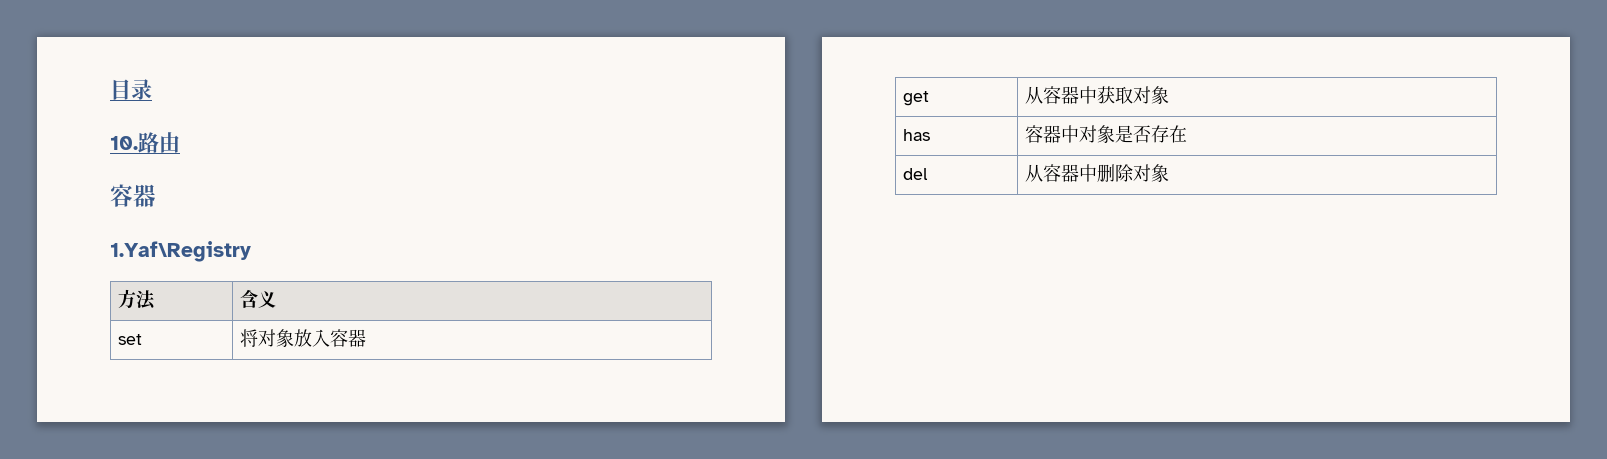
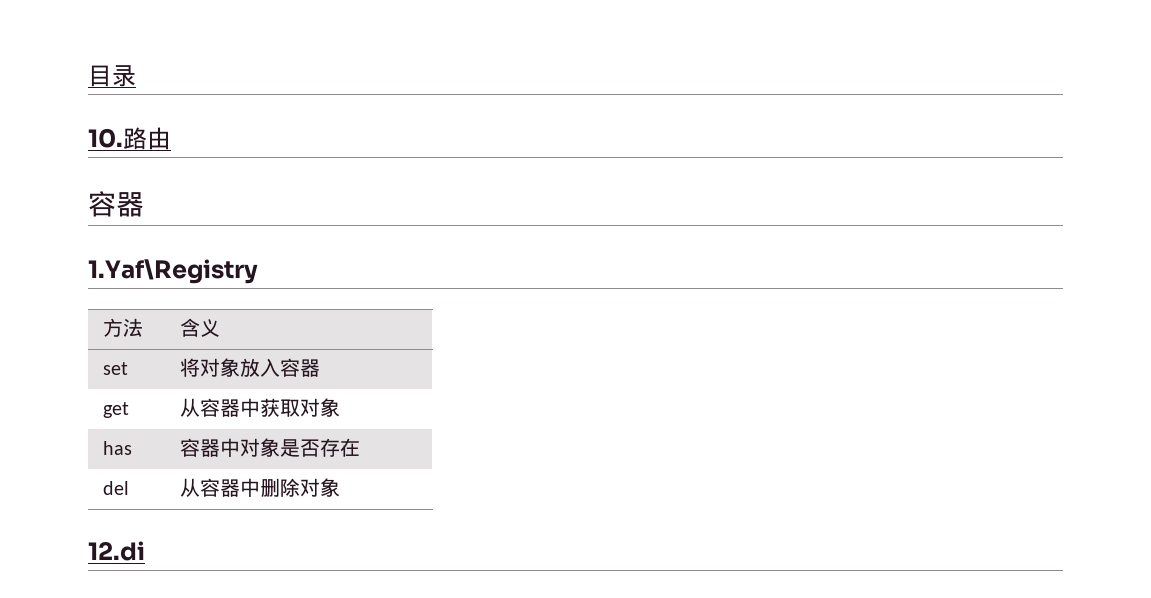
(1169, 173) none -> [88,541,145,561] // 12.di

